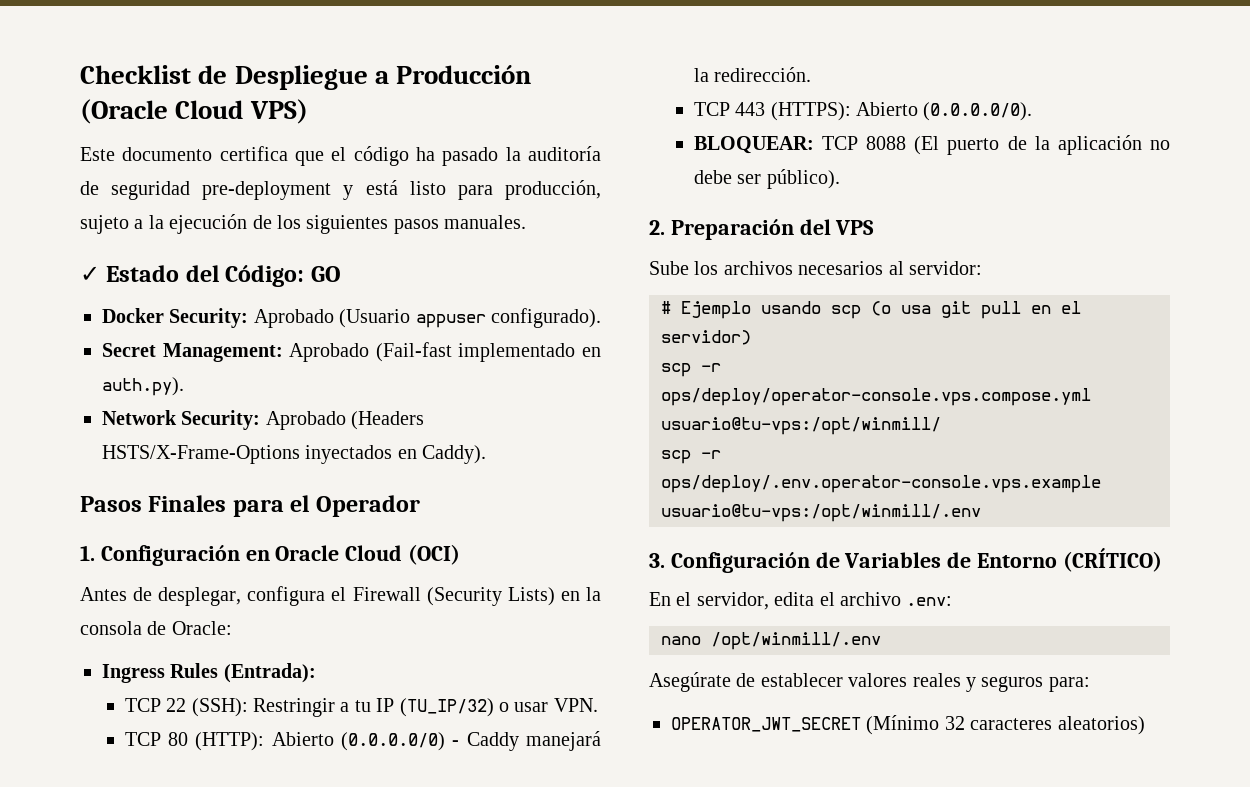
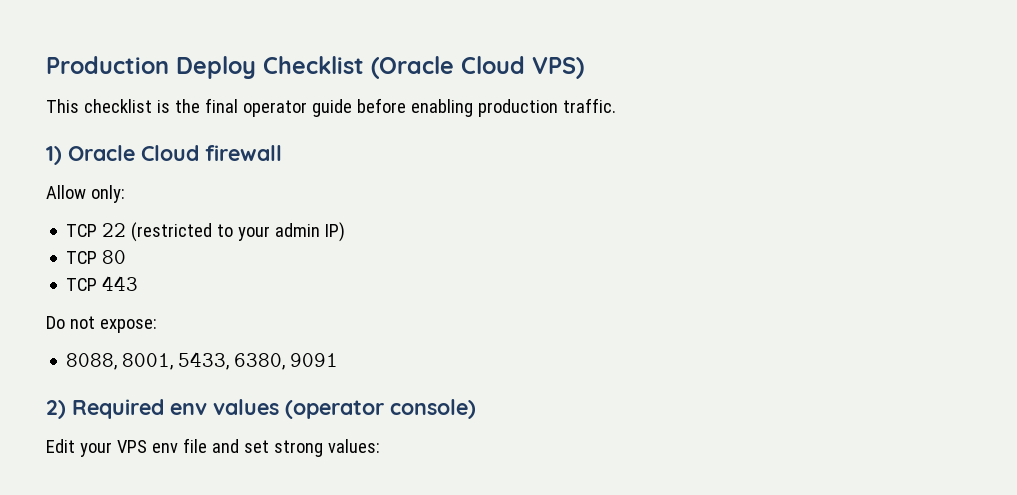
[80,65,532,90] [80,99,308,124] [80,146,601,166] [80,180,602,200] [80,214,527,234] [80,265,341,287] [102,308,601,328] [102,342,601,362] [102,377,184,396] [102,410,425,430] [102,445,487,464] [80,495,420,517] [80,544,461,566] [80,586,601,606] [80,621,232,635] [102,663,316,683] [124,698,598,717] [124,731,601,751] [693,67,812,82] [693,102,1033,121] [693,135,1170,155] [693,169,840,189] [649,219,875,240] [649,261,982,275] [661,301,1081,319] [661,330,751,345] [661,363,721,377] [661,388,1091,406] [661,417,941,435] [661,450,721,464] [661,475,1101,493] [661,504,981,522] [649,548,1162,573] [649,592,953,610] [661,632,881,650] [649,672,1090,692] [671,715,1145,735] Checklist de Despliegue a Producción (Oracle Cloud VPS) // Este documento certifica que el código ha pasado la auditoría de seguridad pre-deployment y está listo para producción, sujeto a la ejecución de los siguientes pasos manuales. // ✓ Estado del Código: GO // Docker Security: Aprobado (Usuario appuser configurado). // Secret Management: Aprobado (Fail-fast implementado en auth.py). // Network Security: Aprobado (Headers HSTS/X-Frame-Options inyectados en Caddy). // Pasos Finales para el Operador // 1. Configuración en Oracle Cloud (OCI) // Antes de desplegar, configura el Firewall (Security Lists) en la consola de Oracle: // Ingress Rules (Entrada): // TCP 22 (SSH): Restringir a tu IP (TU_IP/32) o usar VPN. // TCP 80 (HTTP): Abierto (0.0.0.0/0) - Caddy manejará la redirección. // TCP 443 (HTTPS): Abierto (0.0.0.0/0). // BLOQUEAR: TCP 8088 (El puerto de la aplicación no debe ser público). // 2. Preparación del VPS // Sube los archivos necesarios al servidor: // # Ejemplo usando scp (o usa git pull en el servidor) // scp -r ops/deploy/operator-console.vps.compose.yml usuario@tu-vps:/opt/winmill/ // scp -r ops/deploy/.env.operator-console.vps.example usuario@tu-vps:/opt/winmill/.env // 3. Configuración de Variables de Entorno (CRÍTICO) // En el servidor, edita el archivo .env: // nano /opt/winmill/.env // Asegúrate de establecer valores reales y seguros para: // OPERATOR_JWT_SECRET (Mínimo 32 caracteres aleatorios) -> [46,56,584,79] [46,98,616,117] [46,145,282,165] [46,185,125,203] [66,222,346,242] [66,250,127,264] [66,276,139,291] [46,316,157,333] [66,352,339,370] [46,399,476,419] [46,438,380,457] Production Deploy Checklist (Oracle Cloud VPS) // This checklist is the final operator guide before enabling production traffic. // 1) Oracle Cloud firewall // Allow only: // TCP 22 (restricted to your admin IP) // TCP 80 // TCP 443 // Do not expose: // 8088, 8001, 5433, 6380, 9091 // 2) Required env values (operator console) // Edit your VPS env file and set strong values:

